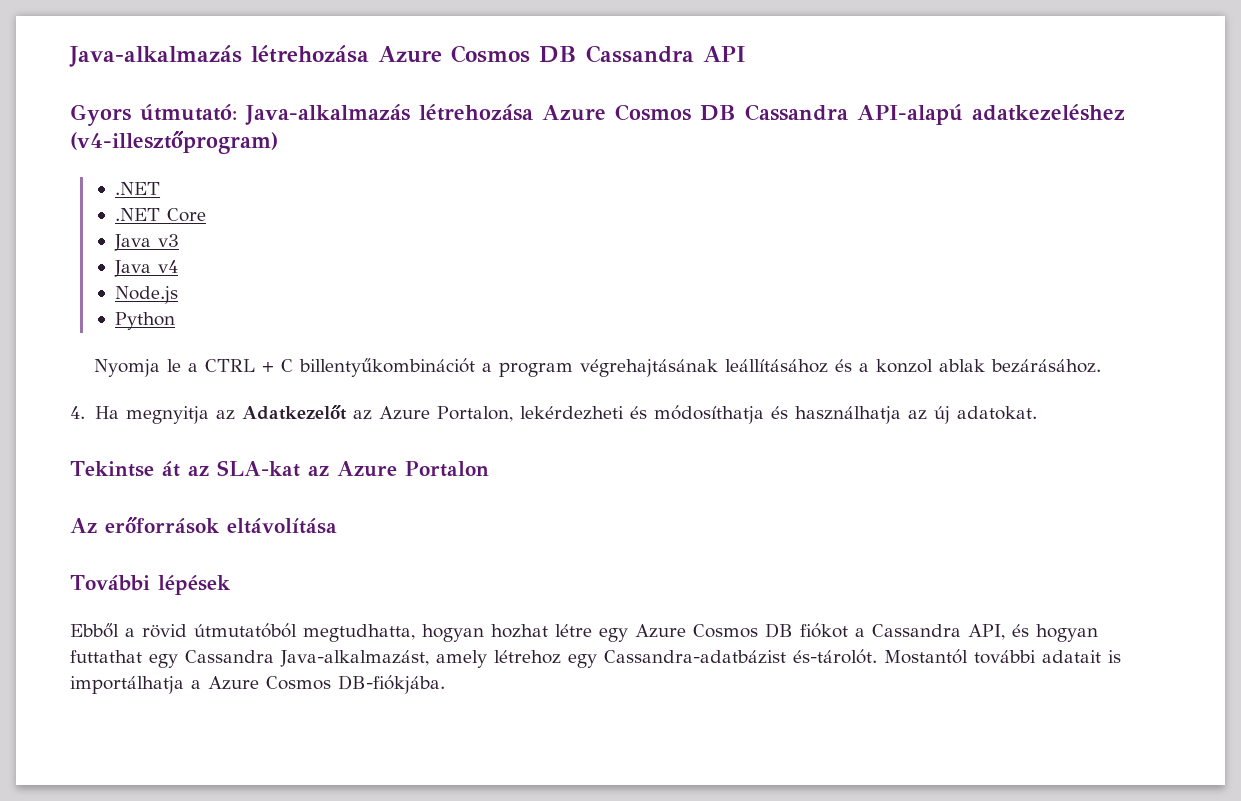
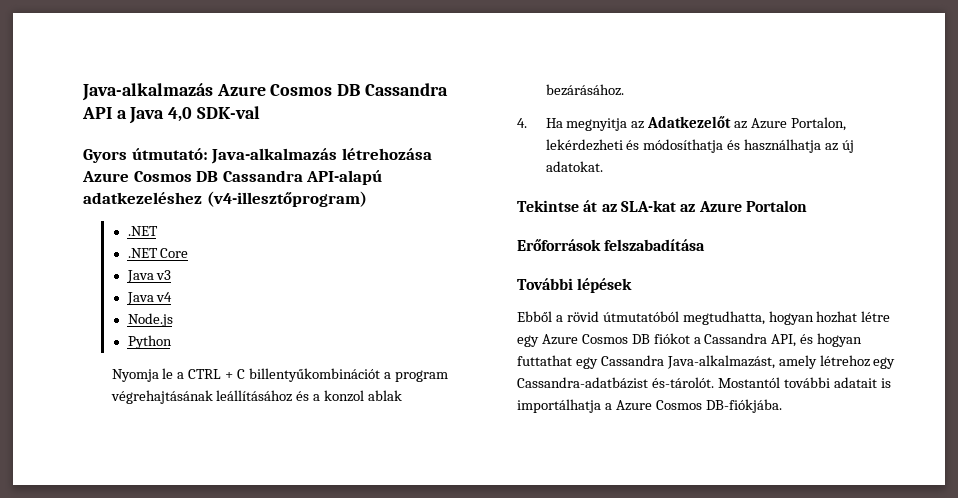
[69,45,369,67] Java-alkalmazás létrehozása -> [82,83,213,101] Java-alkalmazás
(746, 54) none -> [116,106,260,124] a Java 4,0 SDK-val
[70,517,337,534] Az erőforrások eltávolítása -> [517,239,706,251] Erőforrások felszabadítása

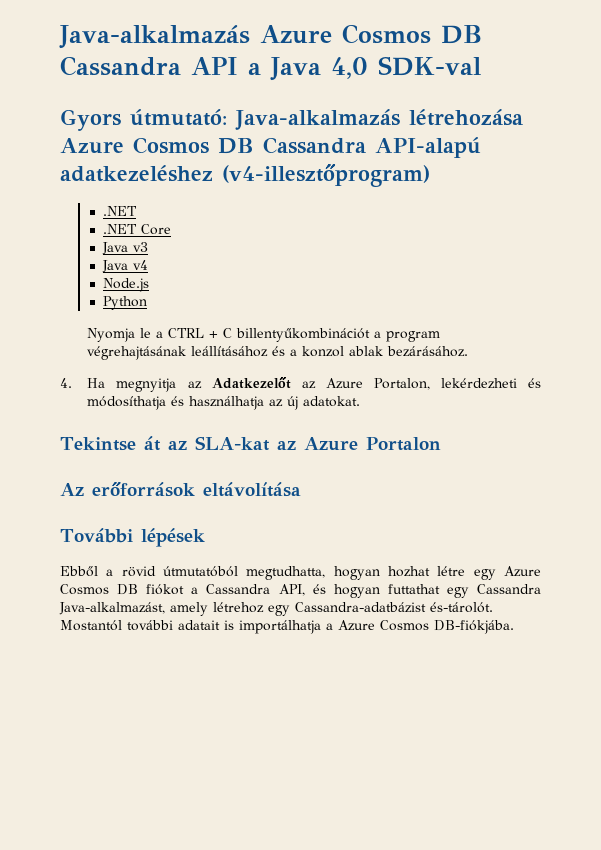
[517,239,706,251] Erőforrások felszabadítása -> [60,482,301,497] Az erőforrások eltávolítása

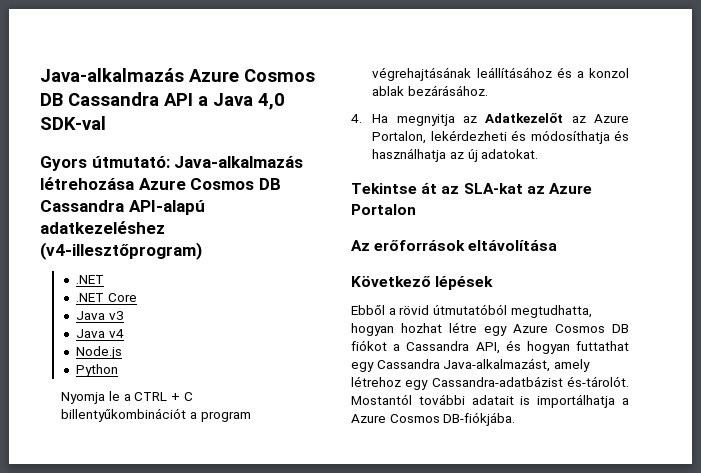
[60,528,133,543] További -> [351,276,431,287] Következő

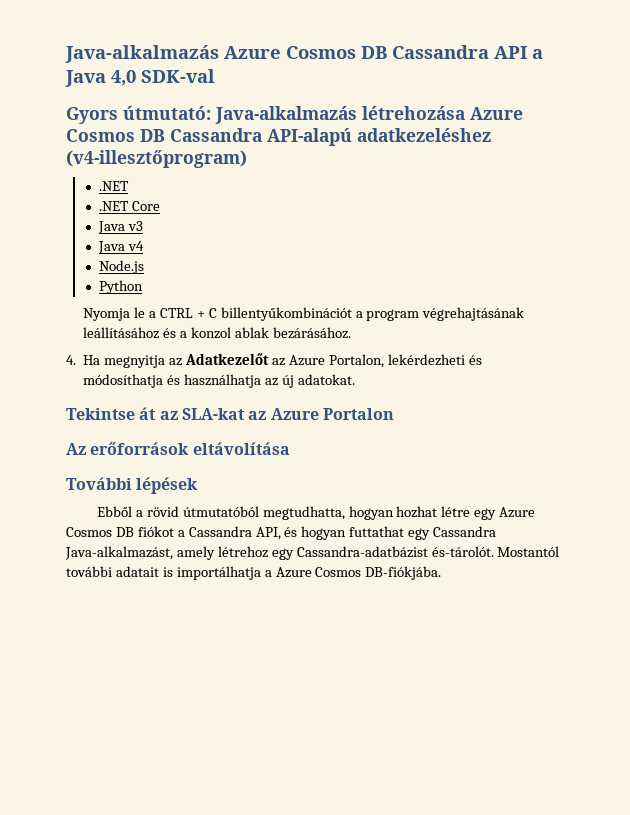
[351,276,431,287] Következő -> [66,477,132,490] További

